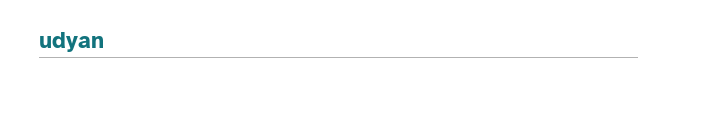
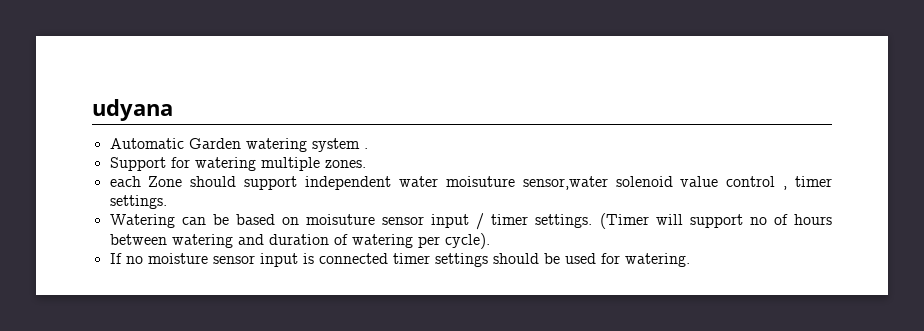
[39,32,104,52] udyan -> [92,99,173,121] [109,138,368,152] [109,157,366,171] [109,176,833,190] [109,195,167,209] [109,213,832,230] [109,233,490,249] [109,253,690,267] udyana // Automatic Garden watering system . // Support for watering multiple zones. // each Zone should support independent water moisuture sensor,water solenoid value control , timer settings. // Watering can be based on moisuture sensor input / timer settings. (Timer will support no of hours between watering and duration of watering per cycle). // If no moisture sensor input is connected timer settings should be used for watering.

